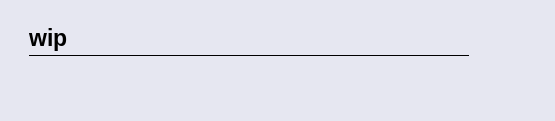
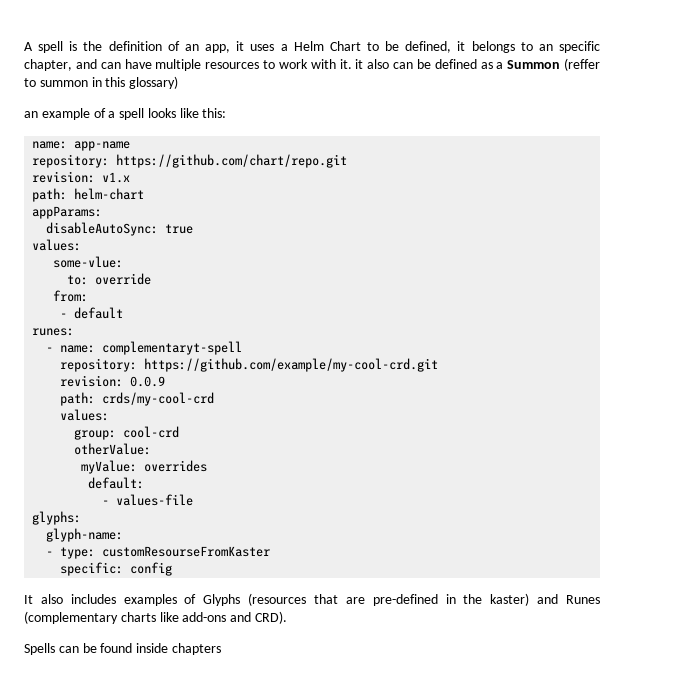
[28,28,67,51] wip -> [24,41,600,53] [24,58,600,71] [24,76,179,89] [24,108,227,120] [32,141,131,151] [32,154,348,168] [32,171,131,183] [32,188,145,202] [32,206,103,219] [46,222,194,236] [32,239,82,251] [53,256,124,268] [67,273,152,285] [53,290,89,302] [60,307,124,319] [32,328,75,336] [46,341,243,355] [60,358,439,372] [60,375,166,387] [60,392,215,406] [60,409,110,421] [74,426,180,440] [74,443,152,455] [81,460,208,474] [88,477,145,489] [102,494,194,506] [32,511,82,525] [46,528,124,542] [46,546,271,559] [60,562,173,576] [24,593,600,606] [24,611,287,624] [24,643,221,655] A spell is the definition of an app, it uses a Helm Chart to be defined, it belongs to an specific chapter, and can have multiple resources to work with it. it also can be defined as a Summon (reffer to summon in this glossary) // an example of a spell looks like this: // name: app-name // repository: https://github.com/chart/repo.git // revision: v1.x // path: helm-chart // appParams: // disableAutoSync: true // values: // some-vlue: // to: override // from: // - default // runes: // - name: complementaryt-spell // repository: https://github.com/example/my-cool-crd.git // revision: 0.0.9 // path: crds/my-cool-crd // values: // group: cool-crd // otherValue: // myValue: overrides // default: // - values-file // glyphs: // glyph-name: // - type: customResourseFromKaster // specific: config // It also includes examples of Glyphs (resources that are pre-defined in the kaster) and Runes (complementary charts like add-ons and CRD). // Spells can be found inside chapters

